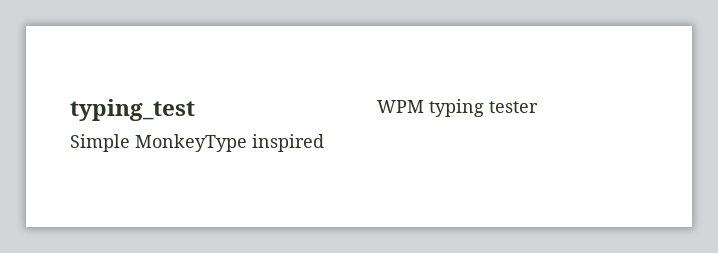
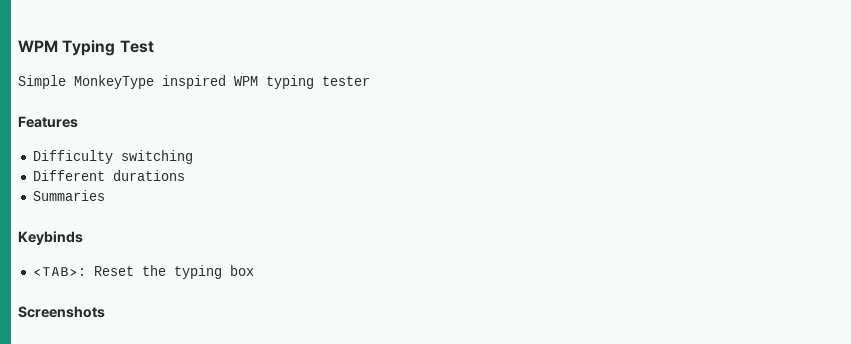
[70,99,195,121] typing_test -> [18,40,154,56] WPM Typing Test
(538, 107) none -> [18,116,78,128] [32,150,193,164] [32,170,185,181] [32,190,105,201] [18,231,83,245] [32,265,254,279] [18,306,105,318] // Features // Difficulty switching // Different durations // Summaries // Keybinds // <TAB>: Reset the typing box // Screenshots

